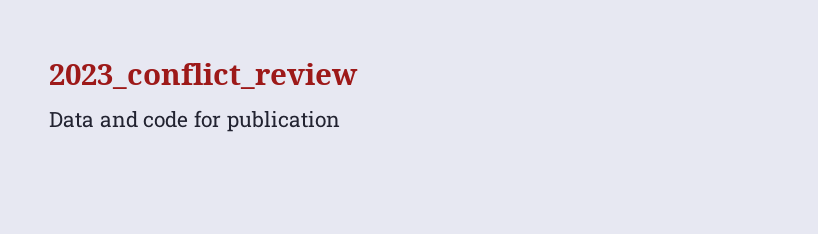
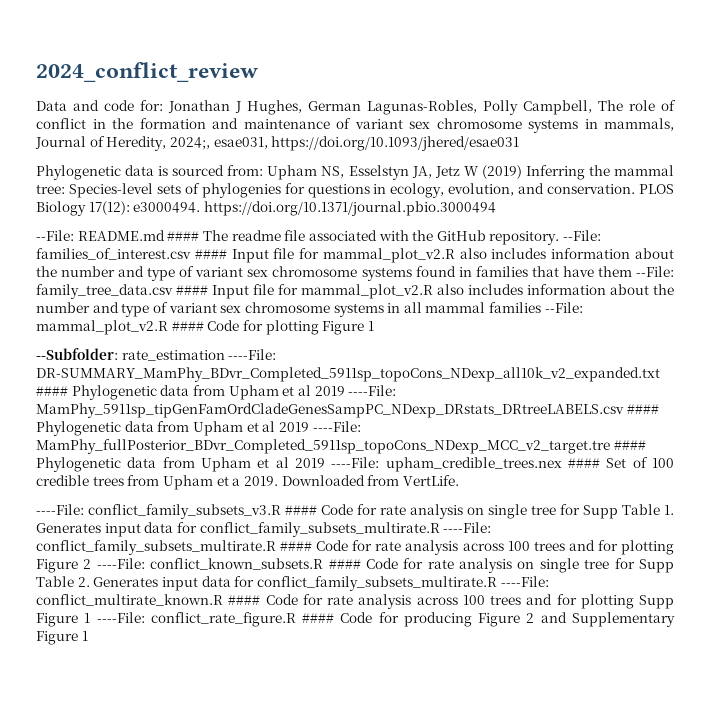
[49,63,358,89] 2023_conflict_review -> [36,62,259,82] 2024_conflict_review
[194,110,340,132] for publication -> [140,100,676,115] [36,118,674,133] [35,136,520,151] [36,165,674,180] [36,183,674,198] [36,201,496,216] [36,230,602,245] [36,248,674,263] [36,266,674,281] [36,284,674,299] [36,302,583,317] [36,320,374,335] [36,348,277,361] [36,367,660,382] [36,385,397,400] [36,403,659,418] [36,421,361,436] [36,439,646,454] [36,457,675,472] [36,475,459,490] [36,504,674,519] [36,522,492,537] [36,540,674,555] [36,558,674,573] [36,576,549,591] [36,594,674,609] [36,612,675,627] [36,631,88,645] for: Jonathan J Hughes, German Lagunas-Robles, Polly Campbell, The role of conflict in the formation and maintenance of variant sex chromosome systems in mammals, Journal of Heredity, 2024;, esae031, https://doi.org/10.1093/jhered/esae031 // Phylogenetic data is sourced from: Upham NS, Esselstyn JA, Jetz W (2019) Inferring the mammal tree: Species-level sets of phylogenies for questions in ecology, evolution, and conservation. PLOS Biology 17(12): e3000494. https://doi.org/10.1371/journal.pbio.3000494 // --File: README.md #### The readme file associated with the GitHub repository. --File: families_of_interest.csv #### Input file for mammal_plot_v2.R also includes information about the number and type of variant sex chromosome systems found in families that have them --File: family_tree_data.csv #### Input file for mammal_plot_v2.R also includes information about the number and type of variant sex chromosome systems in all mammal families --File: mammal_plot_v2.R #### Code for plotting Figure 1 // --Subfolder: rate_estimation ----File: DR-SUMMARY_MamPhy_BDvr_Completed_5911sp_topoCons_NDexp_all10k_v2_expanded.txt #### Phylogenetic data from Upham et al 2019 ----File: MamPhy_5911sp_tipGenFamOrdCladeGenesSampPC_NDexp_DRstats_DRtreeLABELS.csv #### Phylogenetic data from Upham et al 2019 ----File: MamPhy_fullPosterior_BDvr_Completed_5911sp_topoCons_NDexp_MCC_v2_target.tre #### Phylogenetic data from Upham et al 2019 ----File: upham_credible_trees.nex #### Set of 100 credible trees from Upham et a 2019. Downloaded from VertLife. // ----File: conflict_family_subsets_v3.R #### Code for rate analysis on single tree for Supp Table 1. Generates input data for conflict_family_subsets_multirate.R ----File: conflict_family_subsets_multirate.R #### Code for rate analysis across 100 trees and for plotting Figure 2 ----File: conflict_known_subsets.R #### Code for rate analysis on single tree for Supp Table 2. Generates input data for conflict_family_subsets_multirate.R ----File: conflict_multirate_known.R #### Code for rate analysis across 100 trees and for plotting Supp Figure 1 ----File: conflict_rate_figure.R #### Code for producing Figure 2 and Supplementary Figure 1

